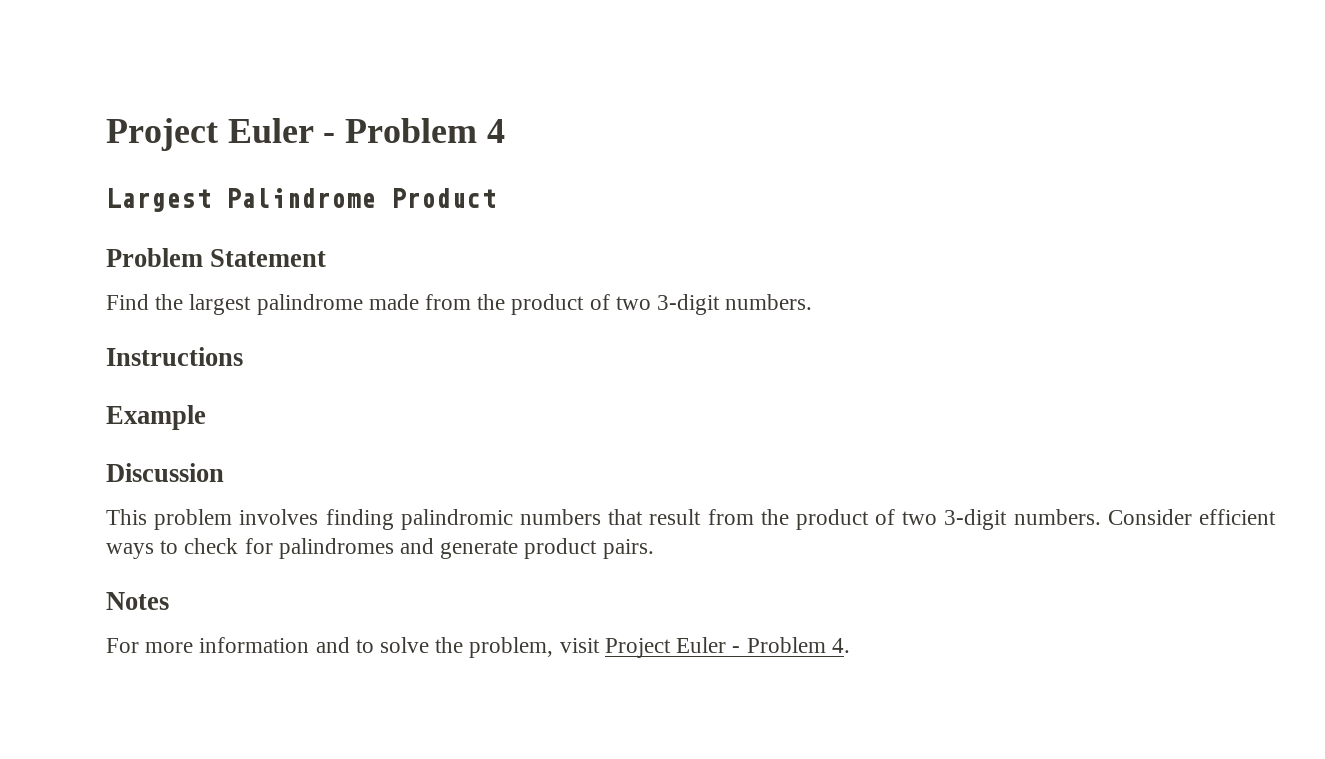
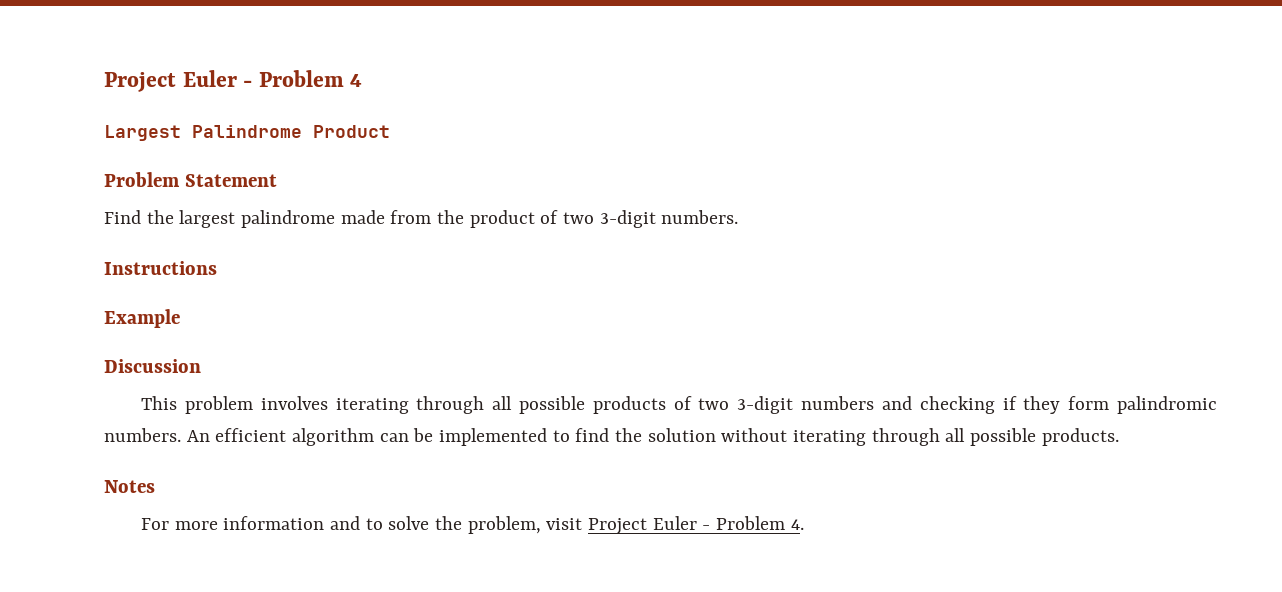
[325,509,1276,530] [106,538,654,559] finding palindromic numbers that result from the product of two 3-digit numbers. Consider efficient ways to check for palindromes and generate product pairs. -> [335,396,1217,414] [104,428,1119,446] iterating through all possible products of two 3-digit numbers and checking if they form palindromic numbers. An efficient algorithm can be implemented to find the solution without iterating through all possible products.

